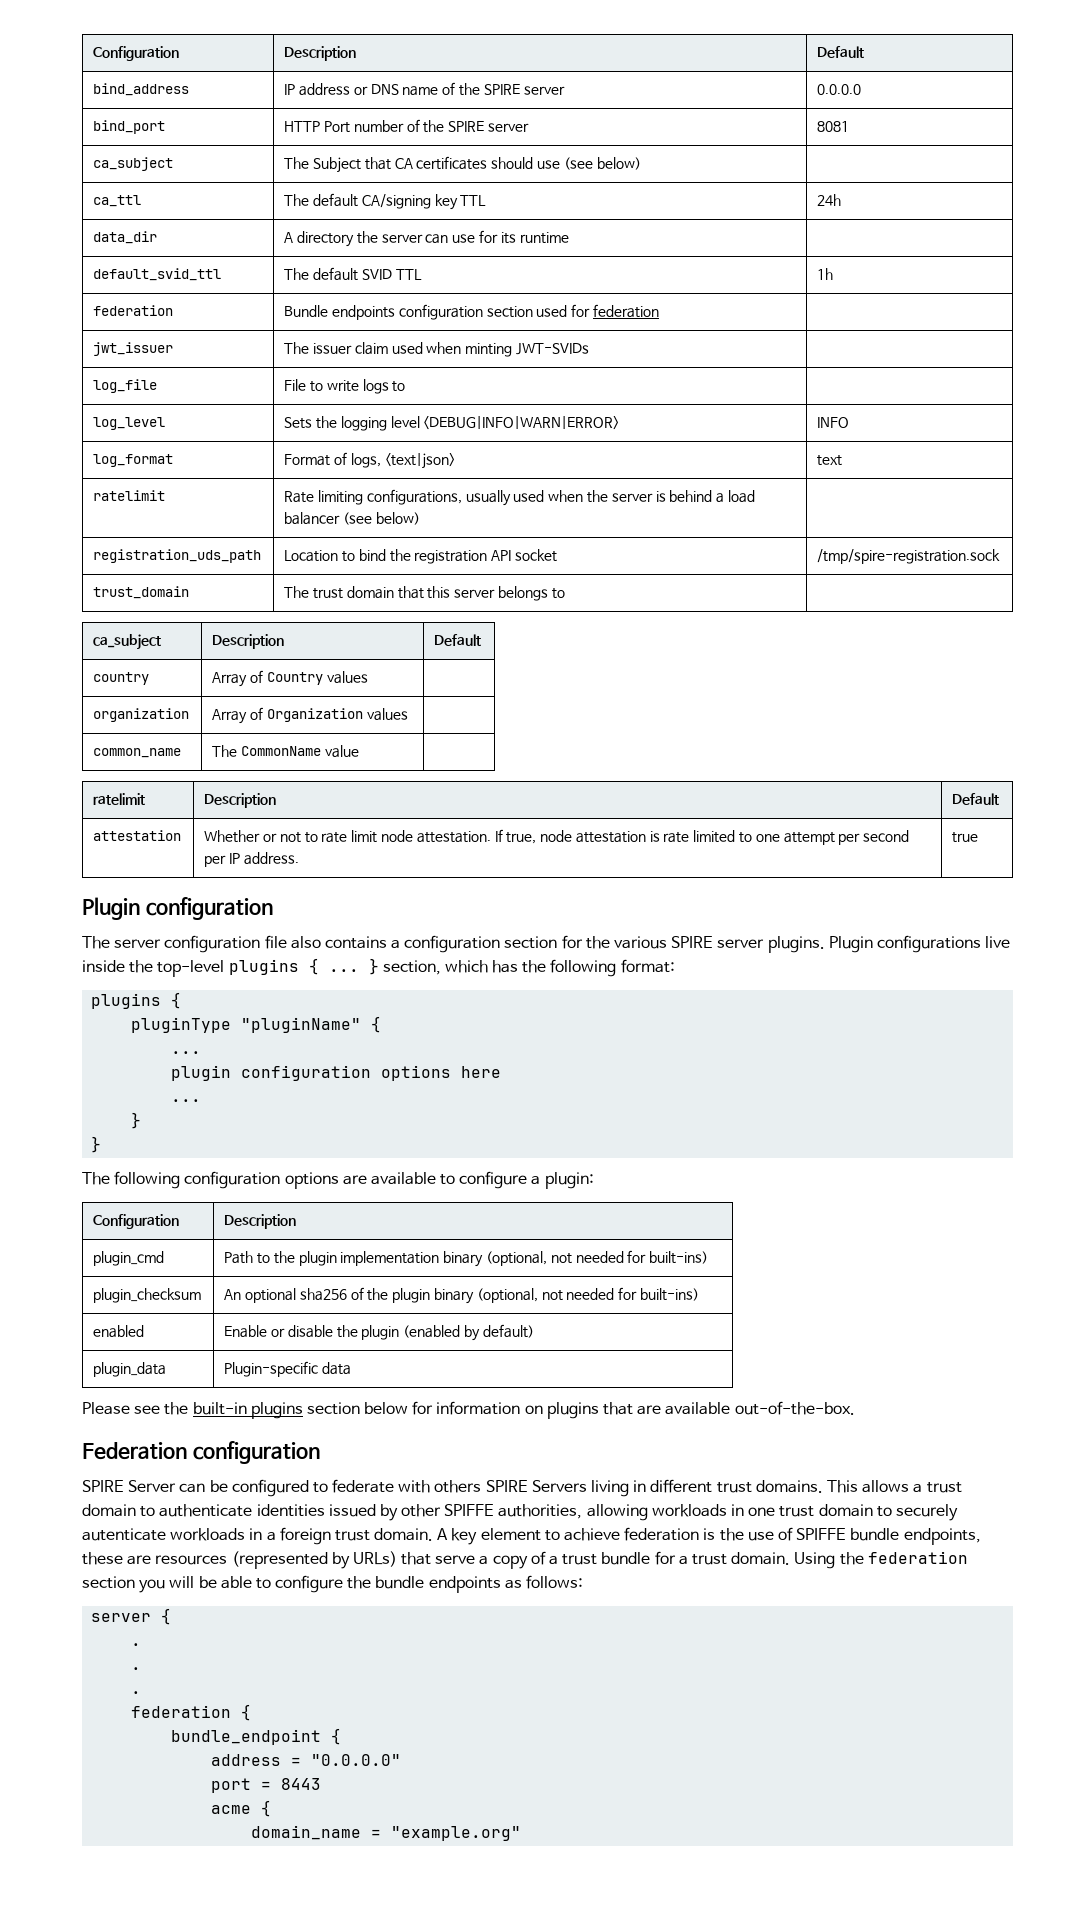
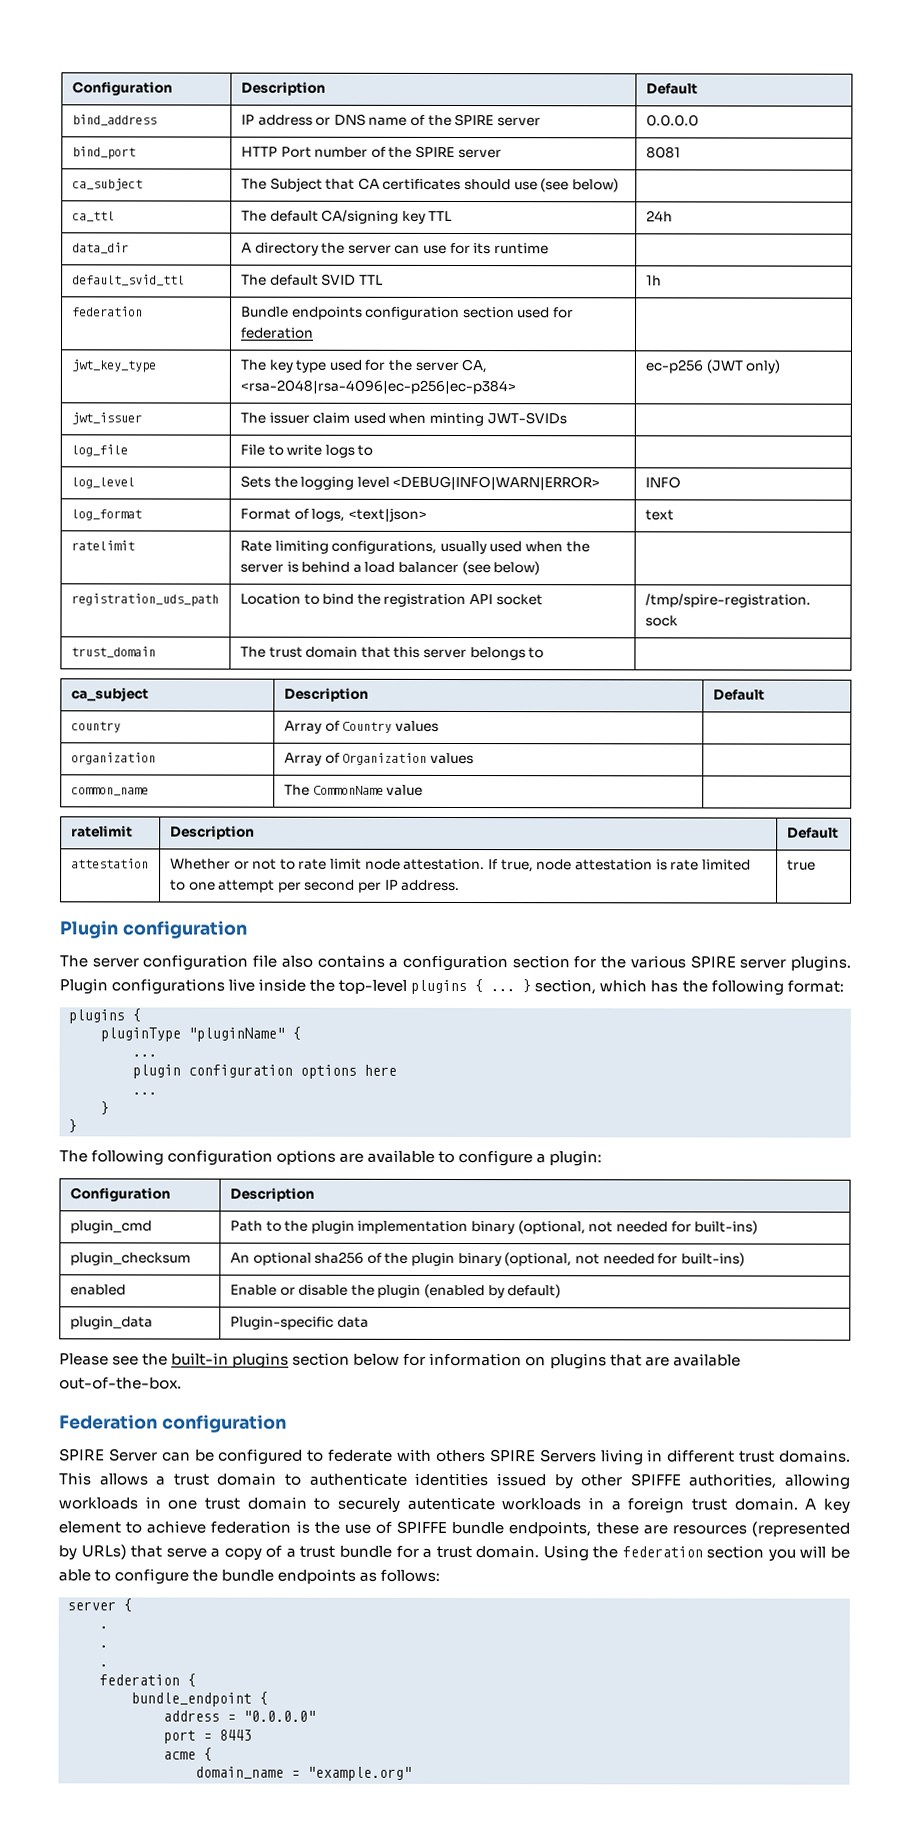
(659, 311) none -> [70,359,156,373] [239,359,488,374] [239,379,516,395] [644,359,781,374] // jwt_key_type | The key type used for the server CA, <rsa-2048|rsa-4096|ec-p256|ec-p384> | ec-p256 (JWT only)

